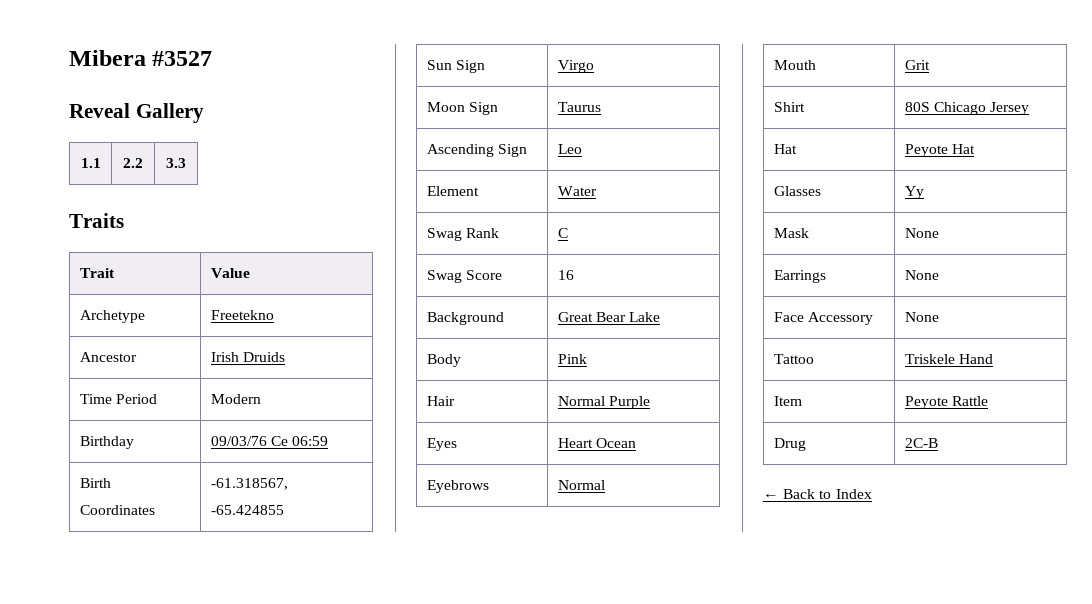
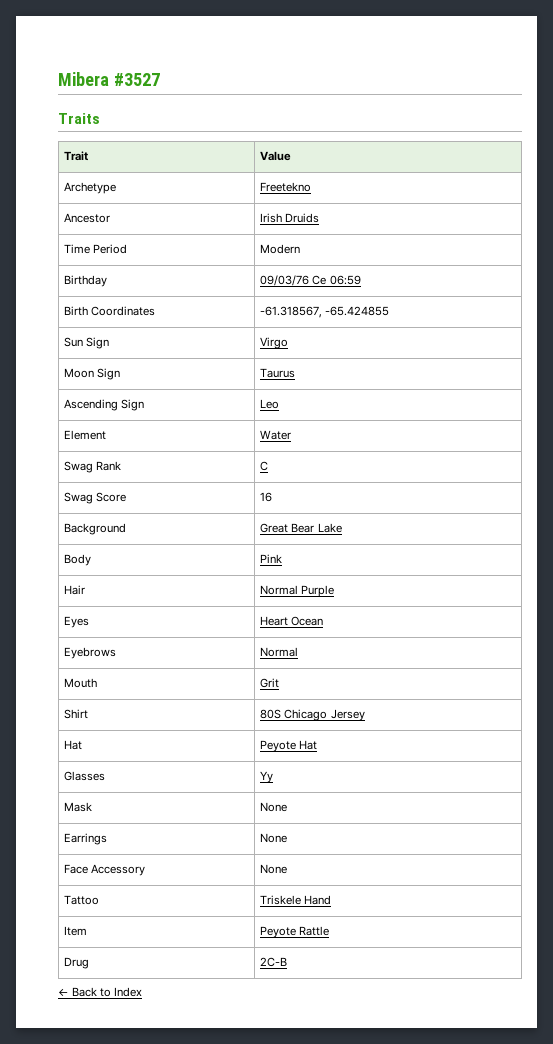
[69,103,204,123] [80,158,101,168] [123,158,143,168] [166,158,186,168] // Reveal Gallery // 1.1 | 2.2 | 3.3 -> (160, 79) none

